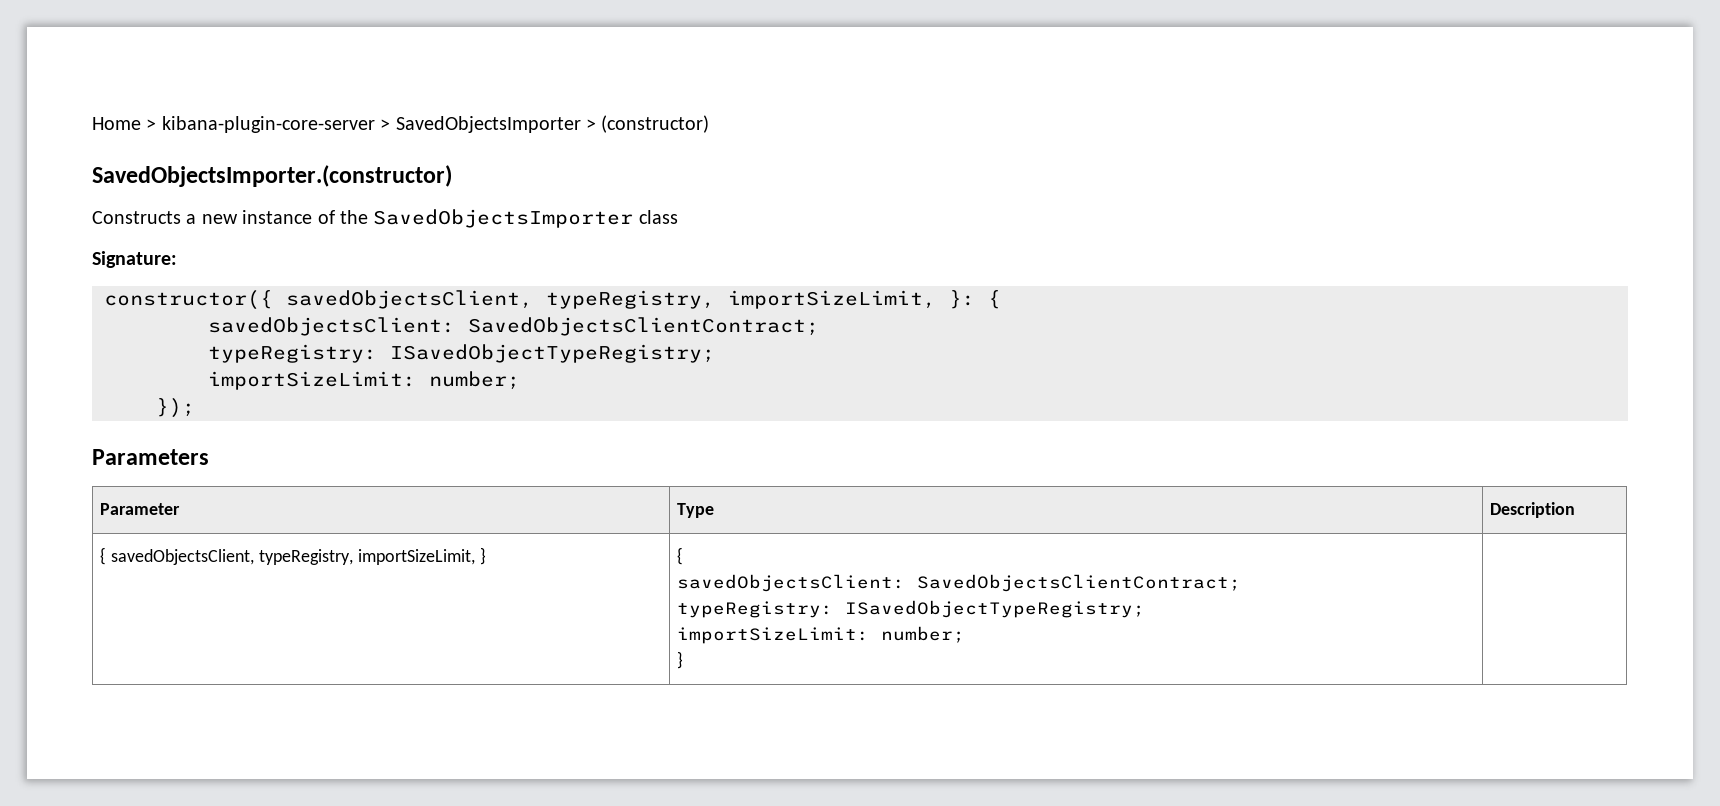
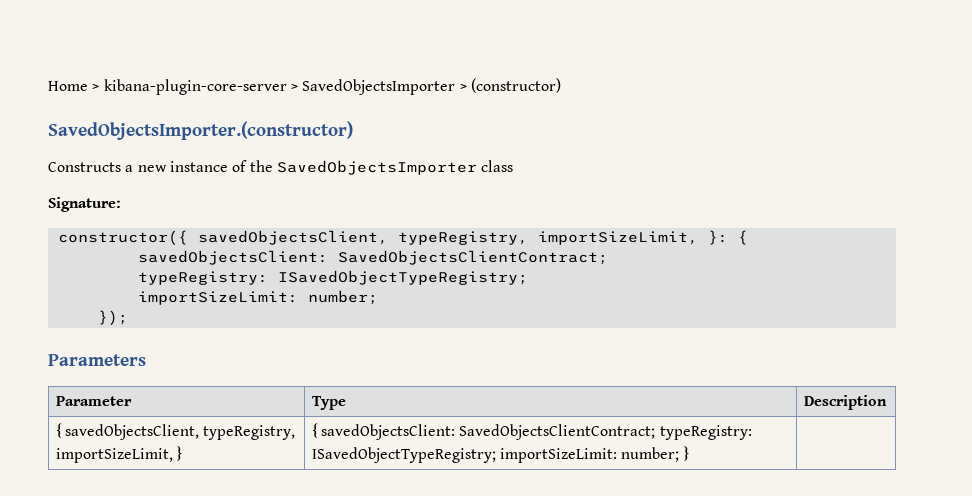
[677,574,1242,592] [677,600,1146,618] [677,626,966,644] // savedObjectsClient: SavedObjectsClientContract; // typeRegistry: ISavedObjectTypeRegistry; // importSizeLimit: number; // -> [321,424,752,440] [311,447,680,463] savedObjectsClient: SavedObjectsClientContract; typeRegistry: ISavedObjectTypeRegistry; importSizeLimit: number;

